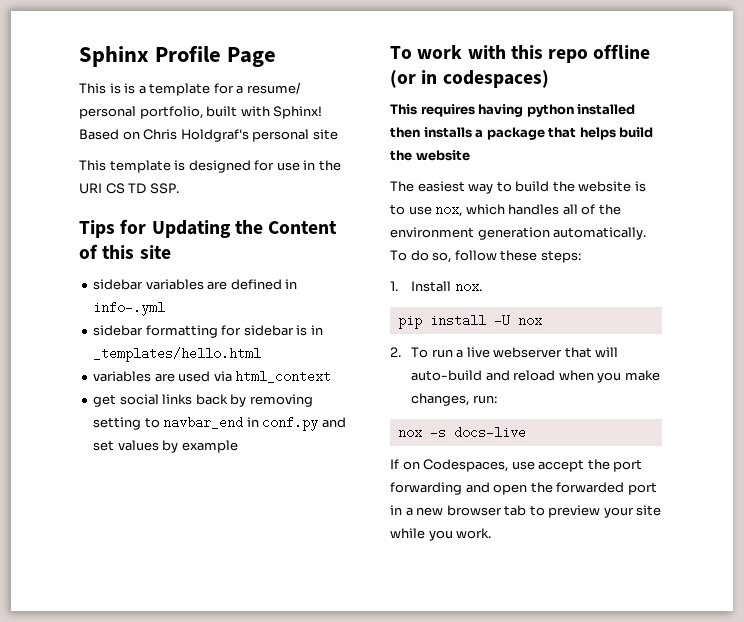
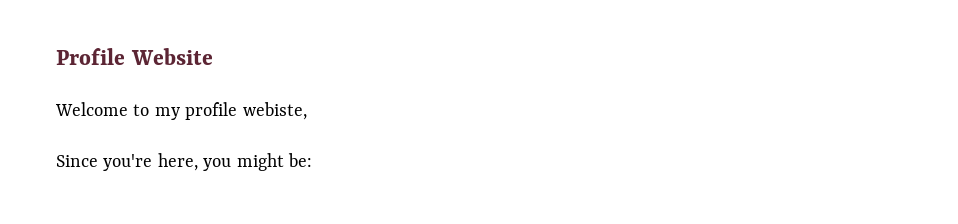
[79,46,277,67] [79,82,301,96] [79,106,323,119] [79,129,338,142] [79,160,341,173] [79,183,179,194] [79,219,338,238] [79,244,171,259] [93,279,298,290] [93,301,166,316] [93,325,323,338] [93,347,262,362] [93,370,332,383] [93,394,313,407] [93,416,346,431] [93,440,238,453] [390,44,651,63] [390,70,549,88] [390,104,636,117] [390,127,654,140] [390,150,470,161] [390,181,646,194] [390,204,621,217] [390,227,647,240] [390,250,581,263] [390,281,482,292] [397,314,542,329] [390,347,619,358] [411,370,660,383] [411,393,497,406] [397,426,526,439] [390,459,643,472] [390,482,657,495] [390,505,662,518] [390,528,492,541] Sphinx Profile Page // This is is a template for a resume/ personal portfolio, built with Sphinx! Based on Chris Holdgraf's personal site // This template is designed for use in the URI CS TD SSP. // Tips for Updating the Content of this site // sidebar variables are defined in info-.yml // sidebar formatting for sidebar is in _templates/hello.html // variables are used via html_context // get social links back by removing setting to navbar_end in conf.py and set values by example // To work with this repo offline (or in codespaces) // This requires having python installed then installs a package that helps build the website // The easiest way to build the website is to use nox, which handles all of the environment generation automatically. To do so, follow these steps: // 1. Install nox. // pip install -U nox // 2. To run a live webserver that will auto-build and reload when you make changes, run: // nox -s docs-live // If on Codespaces, use accept the port forwarding and open the forwarded port in a new browser tab to preview your site while you work. -> [56,48,213,65] [55,102,307,120] [56,153,312,171] Profile Website // Welcome to my profile webiste, // Since you're here, you might be:

